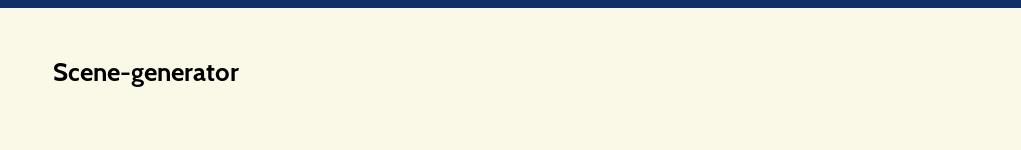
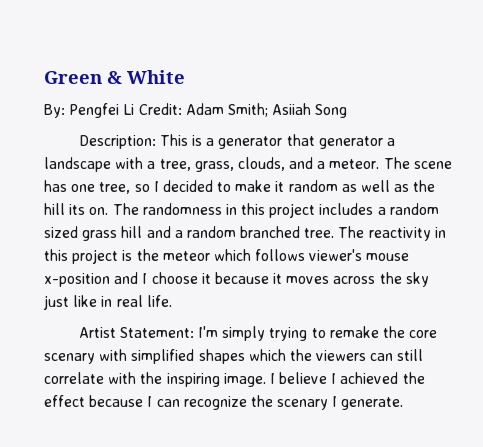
[53,63,239,87] Scene-generator -> [44,70,185,84] [44,103,348,118] [78,134,395,149] [44,157,452,172] [44,180,436,194] [44,203,439,218] [44,226,446,241] [44,249,410,264] [44,272,429,287] [43,295,172,310] [78,326,438,341] [44,349,424,364] [44,372,425,387] [44,395,404,410] Green & White // By: Pengfei Li Credit: Adam Smith; Asiiah Song // Description: This is a generator that generator a landscape with a tree, grass, clouds, and a meteor. The scene has one tree, so I decided to make it random as well as the hill its on. The randomness in this project includes a random sized grass hill and a random branched tree. The reactivity in this project is the meteor which follows viewer's mouse x-position and I choose it because it moves across the sky just like in real life. // Artist Statement: I'm simply trying to remake the core scenary with simplified shapes which the viewers can still correlate with the inspiring image. I believe I achieved the effect because I can recognize the scenary I generate.

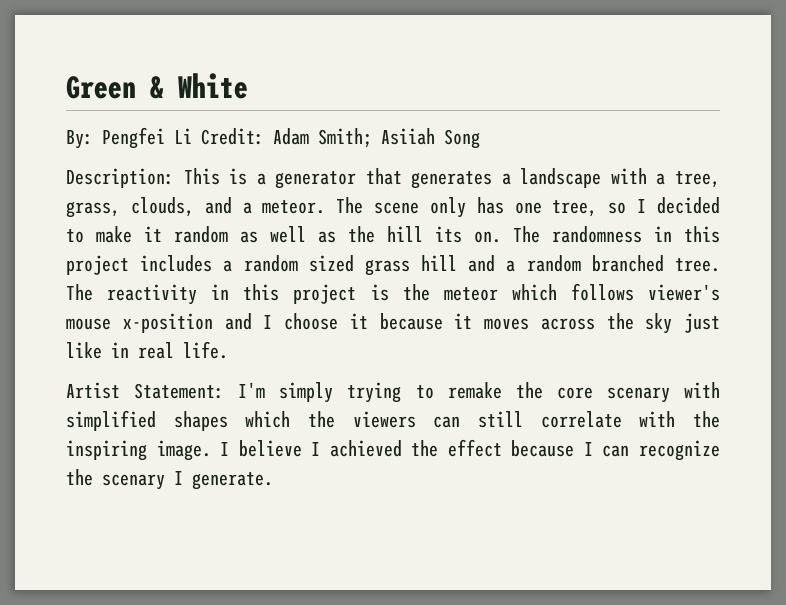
[318,136,383,149] generator -> [411,171,493,189] generates
(452, 165) none -> [429,197,466,218] only

